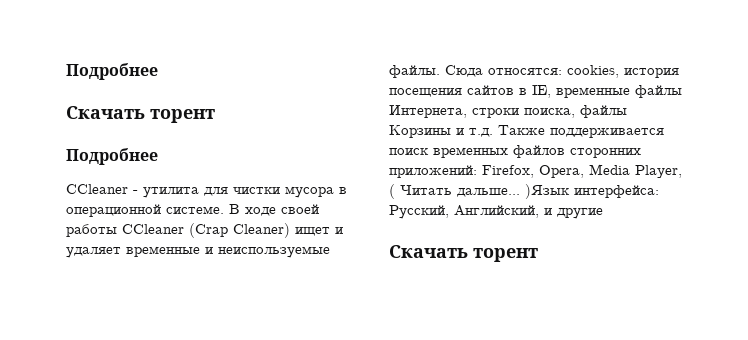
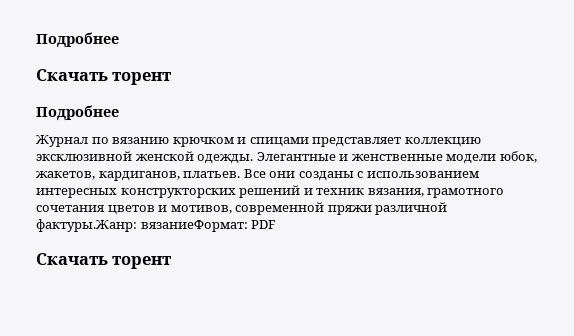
[66,184,347,198] [66,204,319,217] [66,223,343,238] [66,246,330,258] [389,65,679,78] [389,85,682,98] [389,105,627,118] [389,125,664,138] [389,145,641,158] [389,164,682,178] [389,184,659,199] [389,205,603,219] CCleaner - утилита для чистки мусора в операционной системе. В ходе своей работы CCleaner (Crap Cleaner) ищет и удаляет временные и неиспользуемые файлы. Сюда относятся: cookies, история посещения сайтов в IE, временные файлы Интернета, строки поиска, файлы Корзины и т.д. Также поддерживается поиск временных файлов сторонних приложений: Firefox, Opera, Media Player, ( Читать дальше... )Язык интерфейса: Русский, Английский, и другие -> [36,135,481,147] [36,151,537,164] [36,169,479,181] [36,185,505,198] [36,202,448,215] [36,219,277,232] Журнал по вязанию крючком и спицами представляет коллекцию эксклюзивной женской одежды. Элегантные и женственные модели юбок, жакетов, кардиганов, платьев. Все они созданы с использованием интересных конструкторских решений и техник вязания, грамотного сочетания цветов и мотивов, современной пряжи различной фактуры.Жанр: вязаниеФормат: PDF

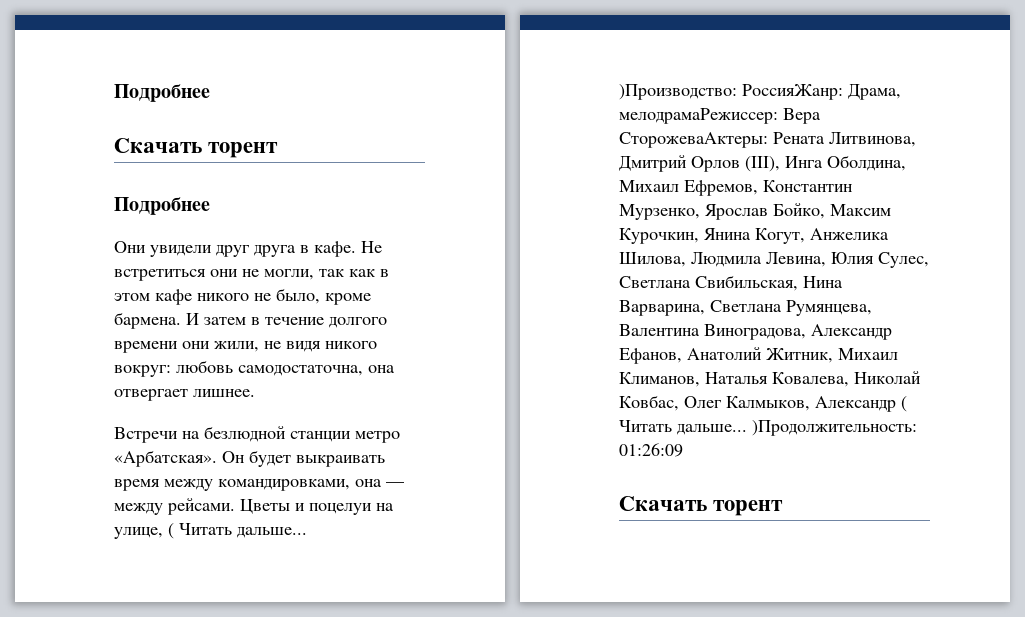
[36,135,481,147] [36,151,537,164] [36,169,479,181] [36,185,505,198] [36,202,448,215] [36,219,277,232] Журнал по вязанию крючком и спицами представляет коллекцию эксклюзивной женской одежды. Элегантные и женственные модели юбок, жакетов, кардиганов, платьев. Все они созданы с использованием интересных конструкторских решений и техник вязания, грамотного сочетания цветов и мотивов, современной пряжи различной фактуры.Жанр: вязаниеФормат: PDF -> [114,241,382,257] [114,269,389,281] [114,288,371,305] [114,312,387,329] [114,341,377,353] [114,360,395,377] [114,389,255,401] [114,426,400,443] [114,450,385,467] [114,479,404,491] [114,498,394,515] [114,523,307,539] [619,84,901,100] [619,108,821,124] [619,132,916,148] [619,155,906,172] [619,180,853,196] [619,203,891,220] [619,228,889,244] [619,252,929,268] [619,275,843,291] [619,300,872,316] [619,324,892,340] [619,347,898,364] [619,371,921,387] [619,395,907,412] [619,420,917,436] [619,443,683,457] Они увидели друг друга в кафе. Не встретиться они не могли, так как в этом кафе никого не было, кроме бармена. И затем в течение долгого времени они жили, не видя никого вокруг: любовь самодостаточна, она отвергает лишнее. // Встречи на безлюдной станции метро «Арбатская». Он будет выкраивать время между командировками, она — между рейсами. Цветы и поцелуи на улице, ( Читать дальше... )Производство: РоссияЖанр: Драма, мелодрамаРежиссер: Вера СторожеваАктеры: Рената Литвинова, Дмитрий Орлов (III), Инга Оболдина, Михаил Ефремов, Константин Мурзенко, Ярослав Бойко, Максим Курочкин, Янина Когут, Анжелика Шилова, Людмила Левина, Юлия Сулес, Светлана Свибильская, Нина Варварина, Светлана Румянцева, Валентина Виноградова, Александр Ефанов, Анатолий Житник, Михаил Климанов, Наталья Ковалева, Николай Ковбас, Олег Калмыков, Александр ( Читать дальше... )Продолжительность: 01:26:09

